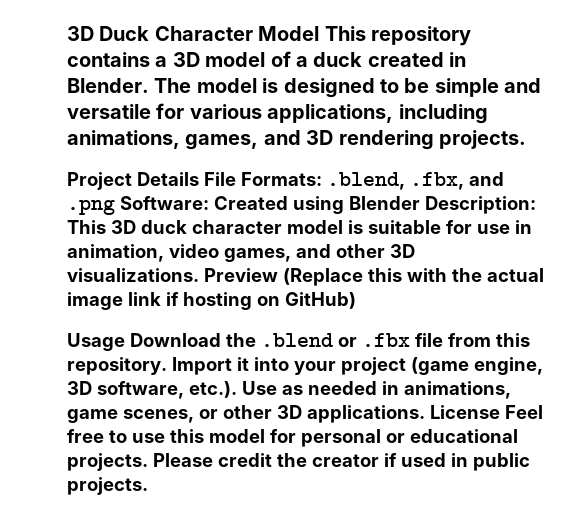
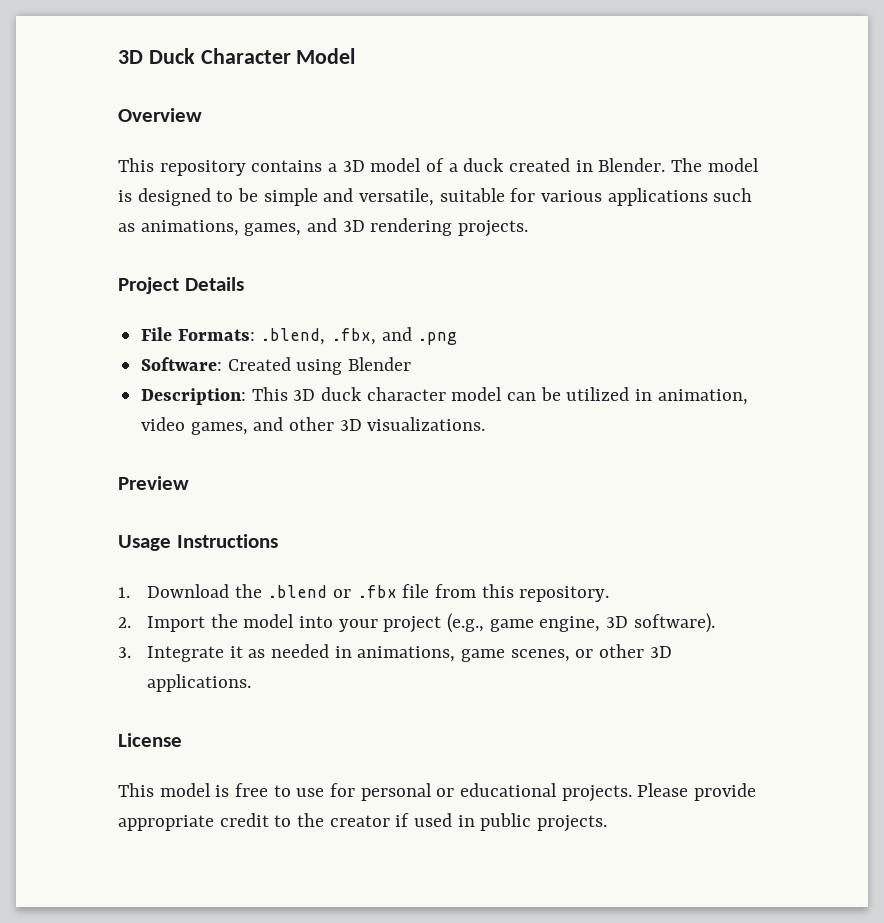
(320, 33) none -> [118,108,202,122] // Overview //
[67,103,488,124] versatile for various applications, including -> [359,188,753,206] [118,223,135,232] versatile, suitable for various applications such as
(199, 179) none -> (244, 284) //
(115, 207) none -> (458, 338) //
(420, 203) none -> (412, 364) //
[347,220,510,234] is suitable for use -> [507,387,630,401] can be utilized
(199, 275) none -> (486, 424) //
[282,268,544,286] [67,292,356,310] (Replace this with the actual image link if hosting on GitHub) -> (189, 483) none
(125, 342) none -> [176,534,278,548] [118,587,130,598] Instructions // 1.
[171,357,543,375] [67,381,277,399] Import it into your project (game engine, 3D software, etc.). Use -> [118,613,715,633] [118,646,243,662] // 2. Import the model into your project (e.g., game engine, 3D software). // 3. Integrate it
(425, 414) none -> (252, 683) //
[504,405,543,419] Feel -> [118,783,230,797] // This model is
[169,429,265,443] this model -> (325, 792) none
[217,453,272,467] credit -> [694,783,757,801] [118,813,292,831] provide appropriate credit to

